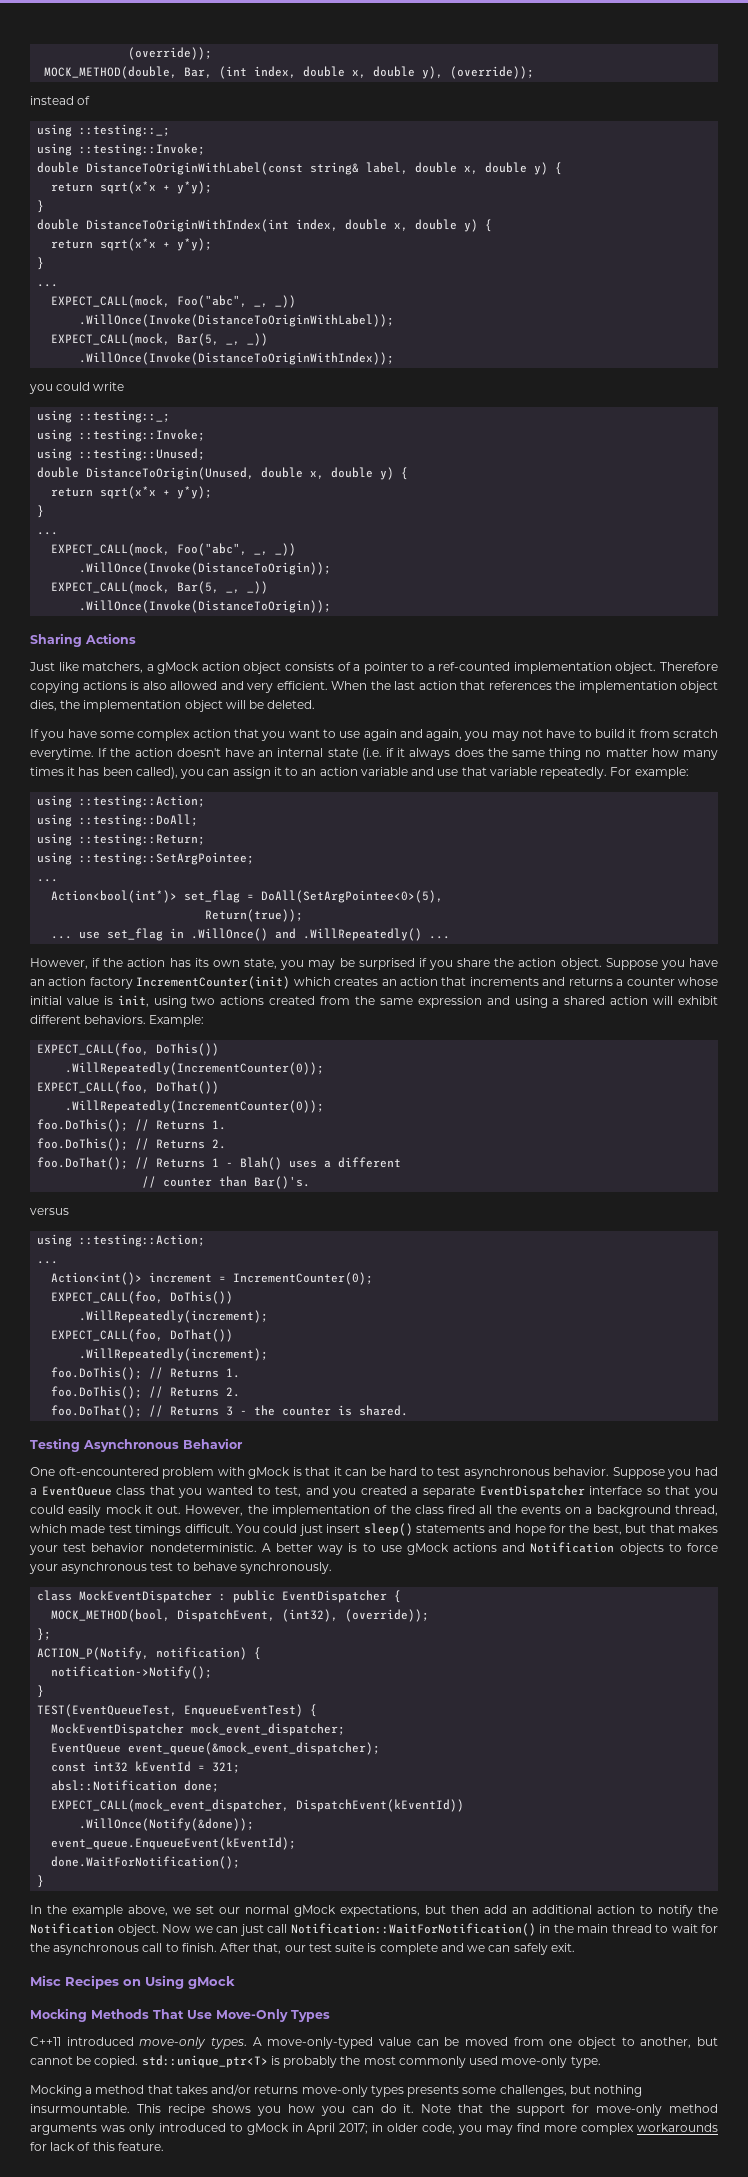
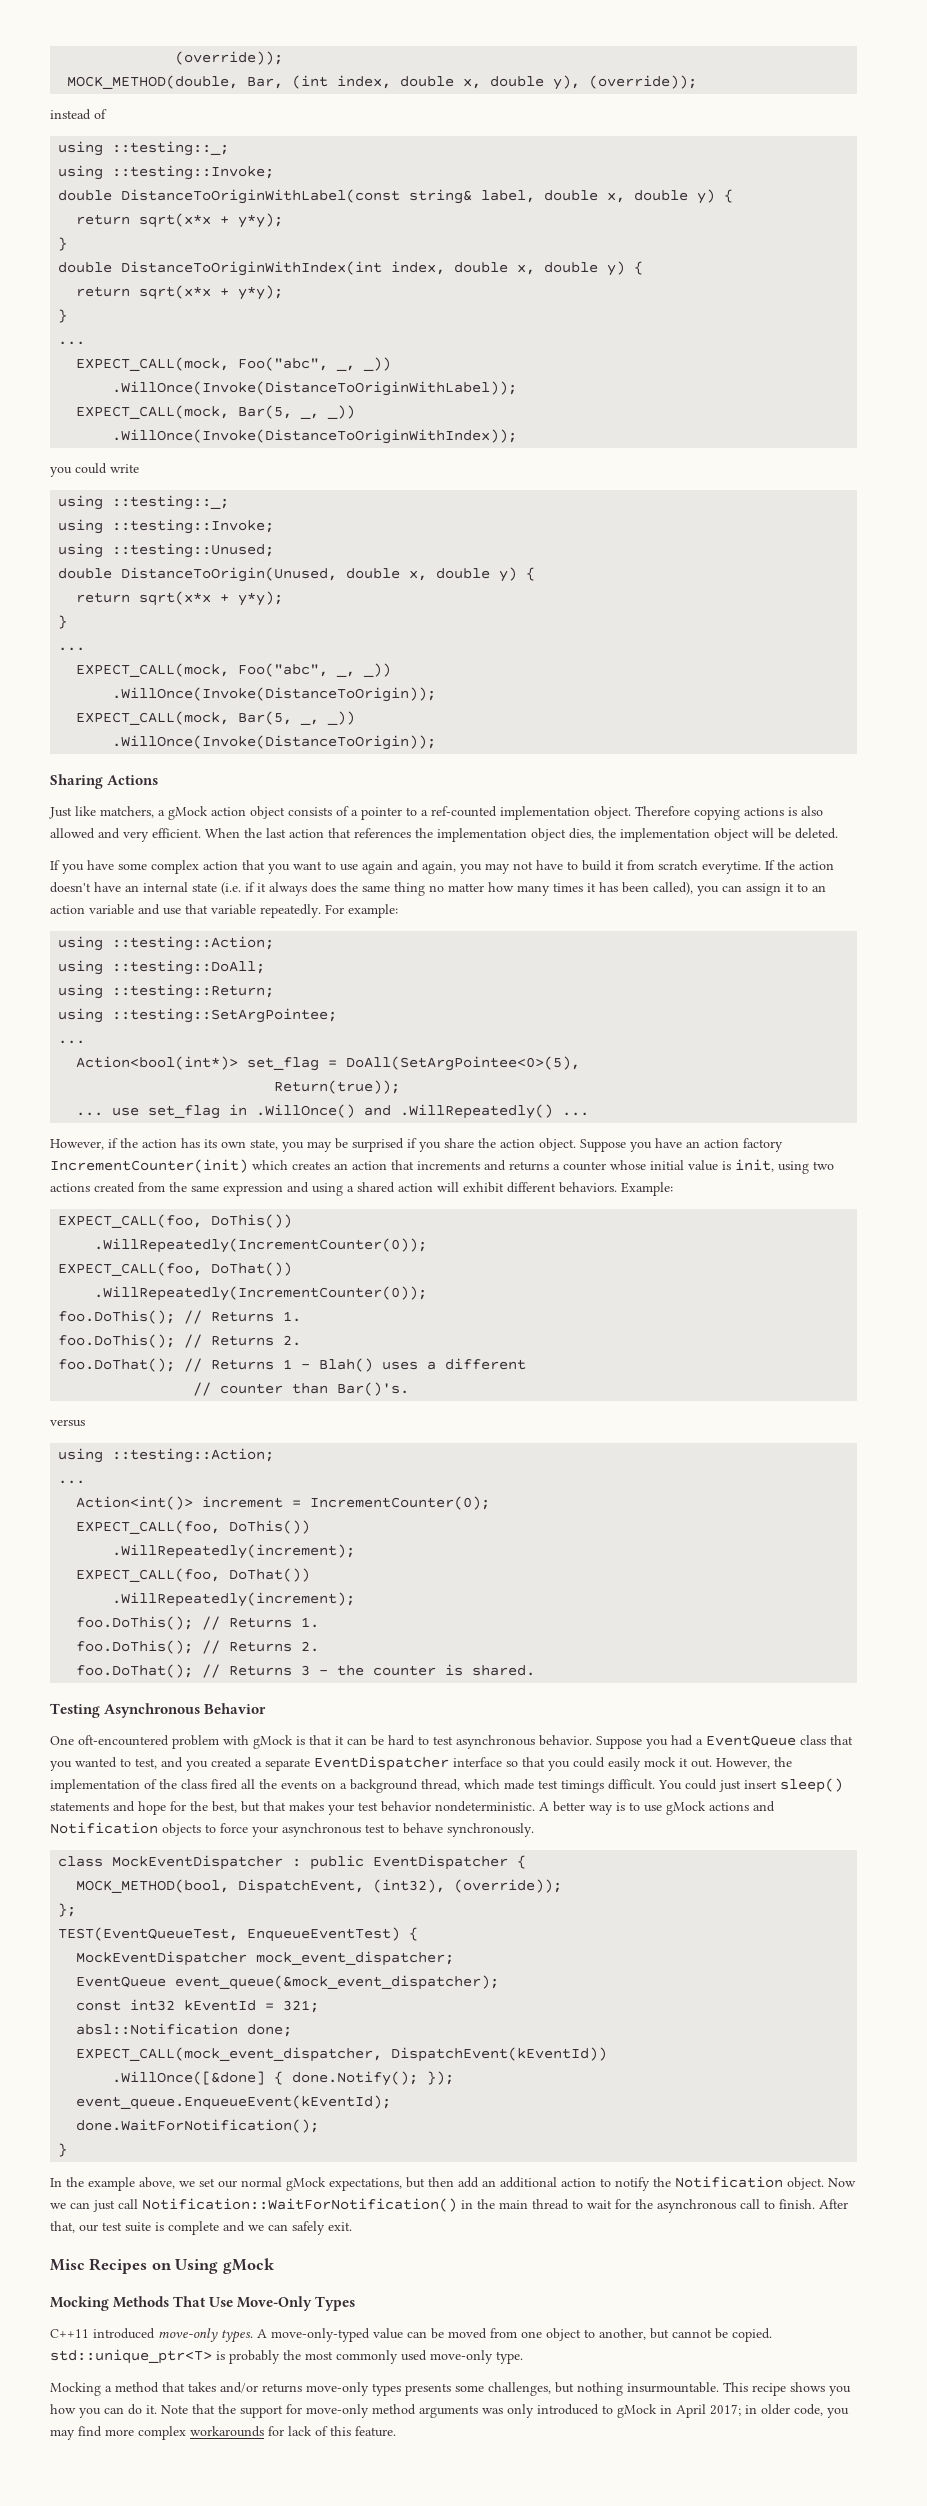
[37,1647,262,1660] [51,1666,213,1679] [37,1685,45,1698] // ACTION_P(Notify, notification) { // notification->Notify(); // } -> (77, 1910) none
[79,1818,255,1831] .WillOnce(Notify(&done)); -> [112,2071,455,2086] .WillOnce([&done] { done.Notify(); });

